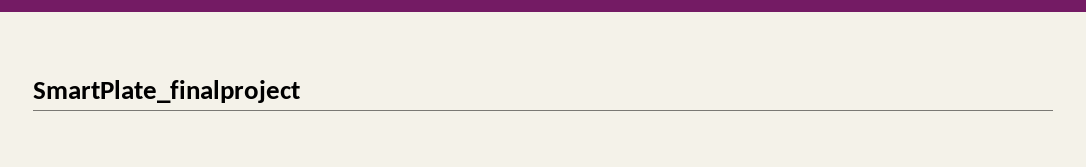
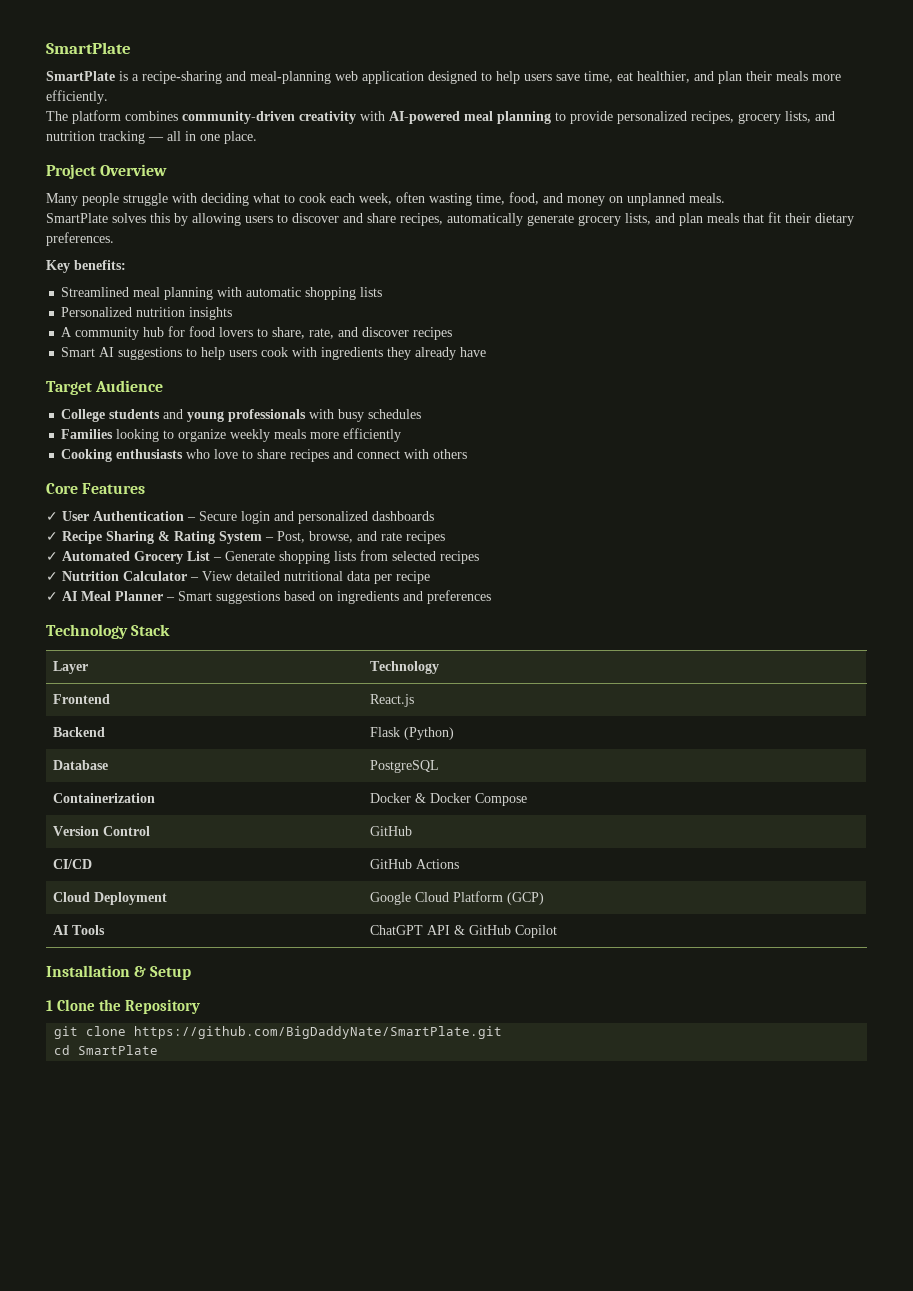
[33,80,300,103] SmartPlate_finalproject -> [46,42,131,54] [46,71,841,84] [46,90,108,104] [46,110,835,124] [46,131,257,144] [46,164,168,179] [46,192,725,206] [46,212,854,226] [46,232,114,246] [46,260,126,273] [61,287,383,300] [61,307,233,320] [61,326,453,340] [61,347,487,360] [46,380,164,395] [61,409,422,422] [61,428,402,442] [61,449,468,462] [46,483,146,494] [46,511,434,524] [46,531,445,544] [46,550,479,564] [46,571,430,584] [46,590,491,604] [46,624,171,639] [52,661,88,674] [369,661,439,674] [52,694,110,704] [369,694,414,707] [52,727,105,737] [369,727,454,740] [52,760,108,770] [369,760,439,773] [52,793,155,803] [369,793,527,806] [52,826,150,836] [369,826,412,836] [52,859,92,869] [369,859,459,869] [52,892,167,905] [369,891,544,905] [52,925,105,935] [369,925,557,938] [46,965,192,980] [46,999,200,1014] [54,1026,503,1039] [54,1045,159,1055] SmartPlate // SmartPlate is a recipe-sharing and meal-planning web application designed to help users save time, eat healthier, and plan their meals more efficiently. // The platform combines community-driven creativity with AI-powered meal planning to provide personalized recipes, grocery lists, and nutrition tracking — all in one place. // Project Overview // Many people struggle with deciding what to cook each week, often wasting time, food, and money on unplanned meals. // SmartPlate solves this by allowing users to discover and share recipes, automatically generate grocery lists, and plan meals that fit their dietary preferences. // Key benefits: // Streamlined meal planning with automatic shopping lists // Personalized nutrition insights // A community hub for food lovers to share, rate, and discover recipes // Smart AI suggestions to help users cook with ingredients they already have // Target Audience // College students and young professionals with busy schedules // Families looking to organize weekly meals more efficiently // Cooking enthusiasts who love to share recipes and connect with others // Core Features // ✓ User Authentication – Secure login and personalized dashboards // ✓ Recipe Sharing & Rating System – Post, browse, and rate recipes // ✓ Automated Grocery List – Generate shopping lists from selected recipes // ✓ Nutrition Calculator – View detailed nutritional data per recipe // ✓ AI Meal Planner – Smart suggestions based on ingredients and preferences // Technology Stack // Layer | Technology // Frontend | React.js // Backend | Flask (Python) // Database | PostgreSQL // Containerization | Docker & Docker Compose // Version Control | GitHub // CI/CD | GitHub Actions // Cloud Deployment | Google Cloud Platform (GCP) // AI Tools | ChatGPT API & GitHub Copilot // Installation & Setup // 1 Clone the Repository // git clone https://github.com/BigDaddyNate/SmartPlate.git // cd SmartPlate

